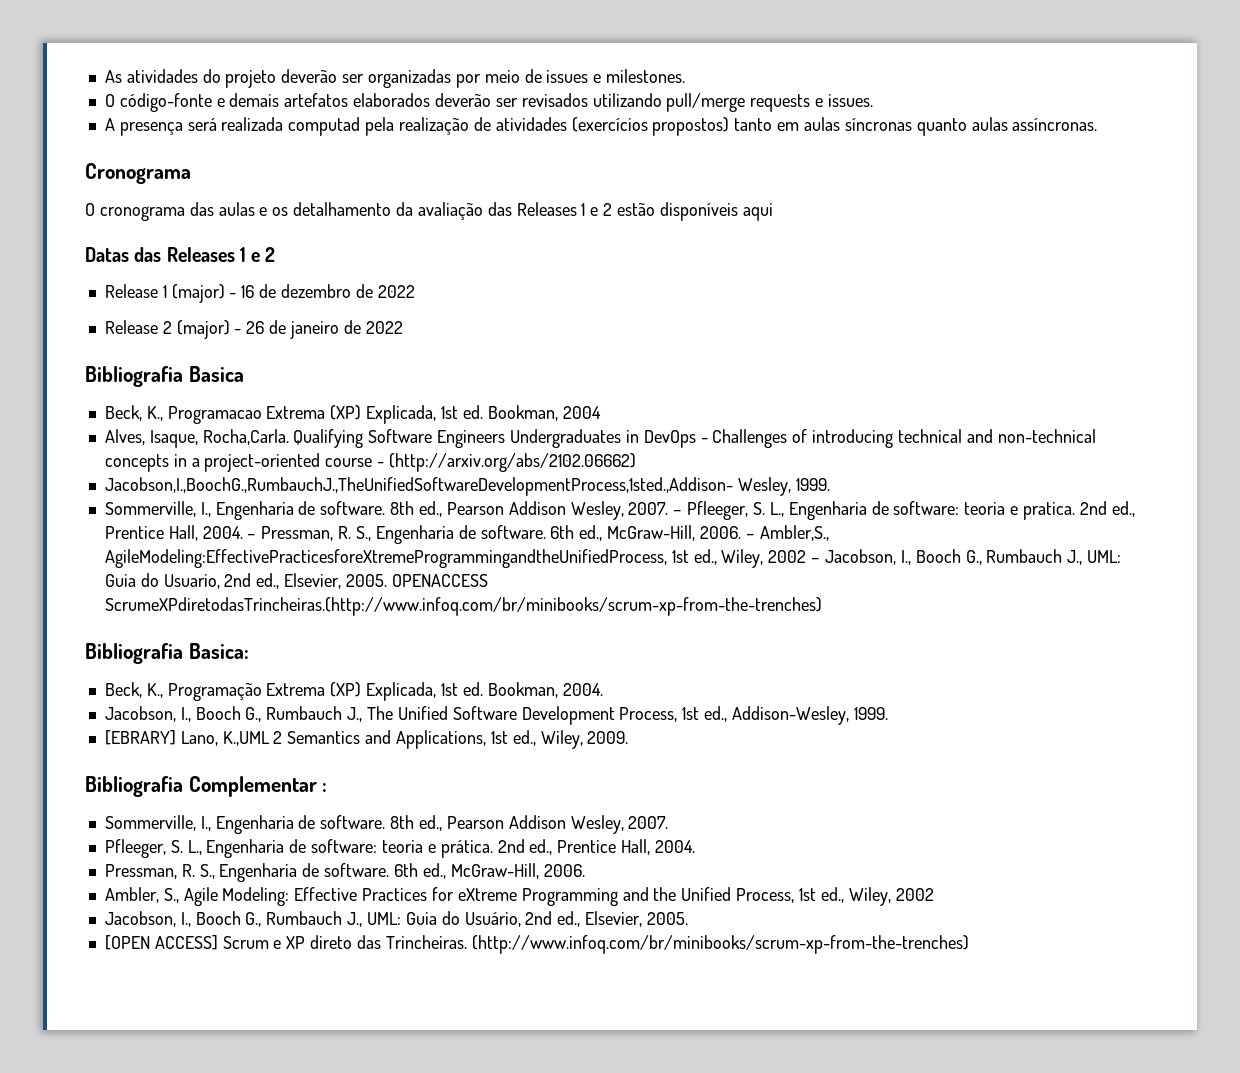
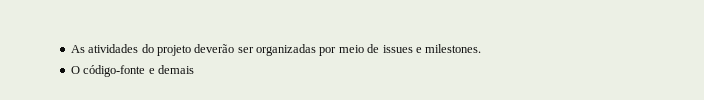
[284,93,873,112] [104,117,1098,136] [85,163,191,184] [85,202,773,221] [85,247,276,262] [104,284,415,303] [104,320,403,339] [85,366,244,387] [104,405,601,424] [104,429,1096,448] [104,453,636,472] [104,477,830,496] [104,501,1135,520] [104,525,829,544] [104,549,1122,568] [104,573,488,589] [104,597,822,616] [85,643,249,664] [104,682,603,701] [104,706,888,725] [104,730,629,749] [85,776,328,797] [104,815,669,834] [104,839,695,858] [104,863,585,882] [104,887,934,906] [104,911,688,927] [104,935,969,954] artefatos elaborados deverão ser revisados utilizando pull/merge requests e issues. // A presença será realizada computad pela realização de atividades (exercícios propostos) tanto em aulas síncronas quanto aulas assíncronas. // Cronograma // O cronograma das aulas e os detalhamento da avaliação das Releases 1 e 2 estão disponíveis aqui // Datas das Releases 1 e 2 // Release 1 (major) - 16 de dezembro de 2022 // Release 2 (major) - 26 de janeiro de 2022 // Bibliografia Basica // Beck, K., Programacao Extrema (XP) Explicada, 1st ed. Bookman, 2004 // Alves, Isaque, Rocha,Carla. Qualifying Software Engineers Undergraduates in DevOps - Challenges of introducing technical and non-technical concepts in a project-oriented course - (http://arxiv.org/abs/2102.06662) // Jacobson,I.,BoochG.,RumbauchJ.,TheUnifiedSoftwareDevelopmentProcess,1sted.,Addison- Wesley, 1999. // Sommerville, I., Engenharia de software. 8th ed., Pearson Addison Wesley, 2007. – Pfleeger, S. L., Engenharia de software: teoria e pratica. 2nd ed., Prentice Hall, 2004. – Pressman, R. S., Engenharia de software. 6th ed., McGraw-Hill, 2006. – Ambler,S., AgileModeling:EffectivePracticesforeXtremeProgrammingandtheUnifiedProcess, 1st ed., Wiley, 2002 – Jacobson, I., Booch G., Rumbauch J., UML: Guia do Usuario, 2nd ed., Elsevier, 2005. OPENACCESS ScrumeXPdiretodasTrincheiras.(http://www.infoq.com/br/minibooks/scrum-xp-from-the-trenches) // Bibliografia Basica: // Beck, K., Programação Extrema (XP) Explicada, 1st ed. Bookman, 2004. // Jacobson, I., Booch G., Rumbauch J., The Unified Software Development Process, 1st ed., Addison-Wesley, 1999. // [EBRARY] Lano, K.,UML 2 Semantics and Applications, 1st ed., Wiley, 2009. // Bibliografia Complementar : // Sommerville, I., Engenharia de software. 8th ed., Pearson Addison Wesley, 2007. // Pfleeger, S. L., Engenharia de software: teoria e prática. 2nd ed., Prentice Hall, 2004. // Pressman, R. S., Engenharia de software. 6th ed., McGraw-Hill, 2006. // Ambler, S., Agile Modeling: Effective Practices for eXtreme Programming and the Unified Process, 1st ed., Wiley, 2002 // Jacobson, I., Booch G., Rumbauch J., UML: Guia do Usuário, 2nd ed., Elsevier, 2005. // [OPEN ACCESS] Scrum e XP direto das Trincheiras. (http://www.infoq.com/br/minibooks/scrum-xp-from-the-trenches) -> (194, 69) none

